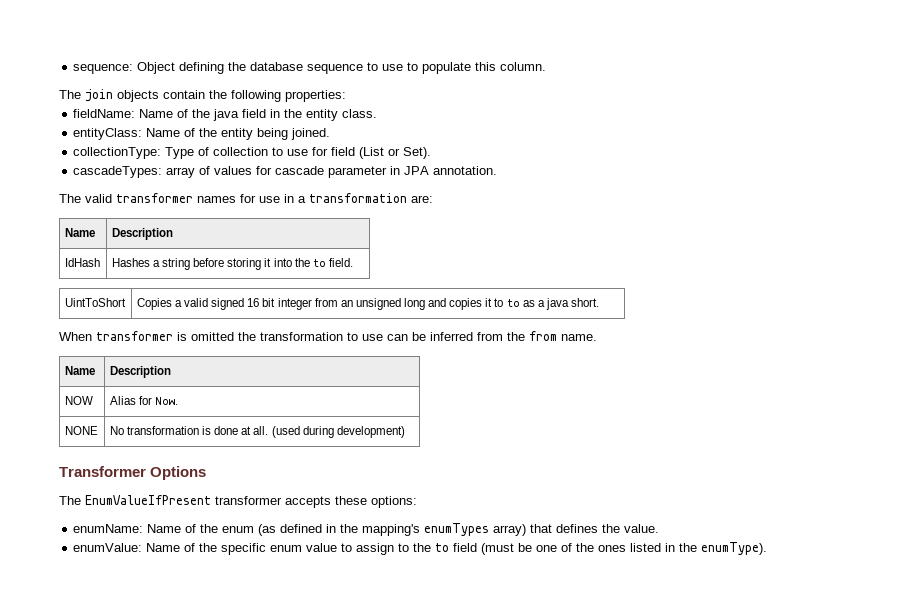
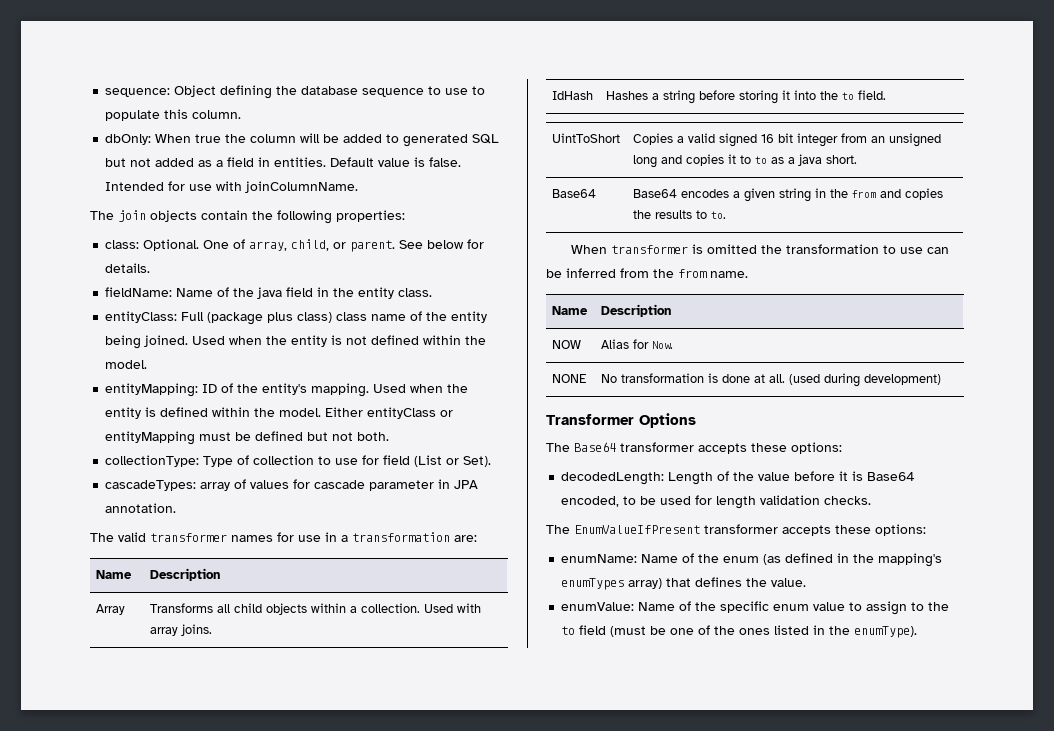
(547, 66) none -> [105,133,500,147] [105,157,462,167] [105,181,359,193] // dbOnly: When true the column will be added to generated SQL but not added as a field in entities. Default value is false. Intended for use with joinColumnName.
(346, 96) none -> [105,239,485,252] [105,263,151,273] // class: Optional. One of array, child, or parent. See below for details.
[146,128,181,137] Name -> [181,312,407,325] Full (package plus class) class name
(331, 134) none -> [192,335,487,347] [105,360,148,369] [105,383,469,397] [105,407,454,419] [105,431,390,445] Used when the entity is not defined within the model. // entityMapping: ID of the entity's mapping. Used when the entity is defined within the model. Either entityClass or entityMapping must be defined but not both.
(173, 234) none -> [96,604,126,615] [150,603,482,615] [150,624,213,636] // Array | Transforms all child objects within a collection. Used with array joins.
(599, 302) none -> [552,189,597,198] [633,188,944,202] [633,210,727,219] // Base64 | Base64 encodes a given string in the from and copies the results to to.
(207, 473) none -> [546,442,842,454] [561,471,916,485] [561,495,872,509] // The Base64 transformer accepts these options: // decodedLength: Length of the value before it is Base64 encoded, to be used for length validation checks.

